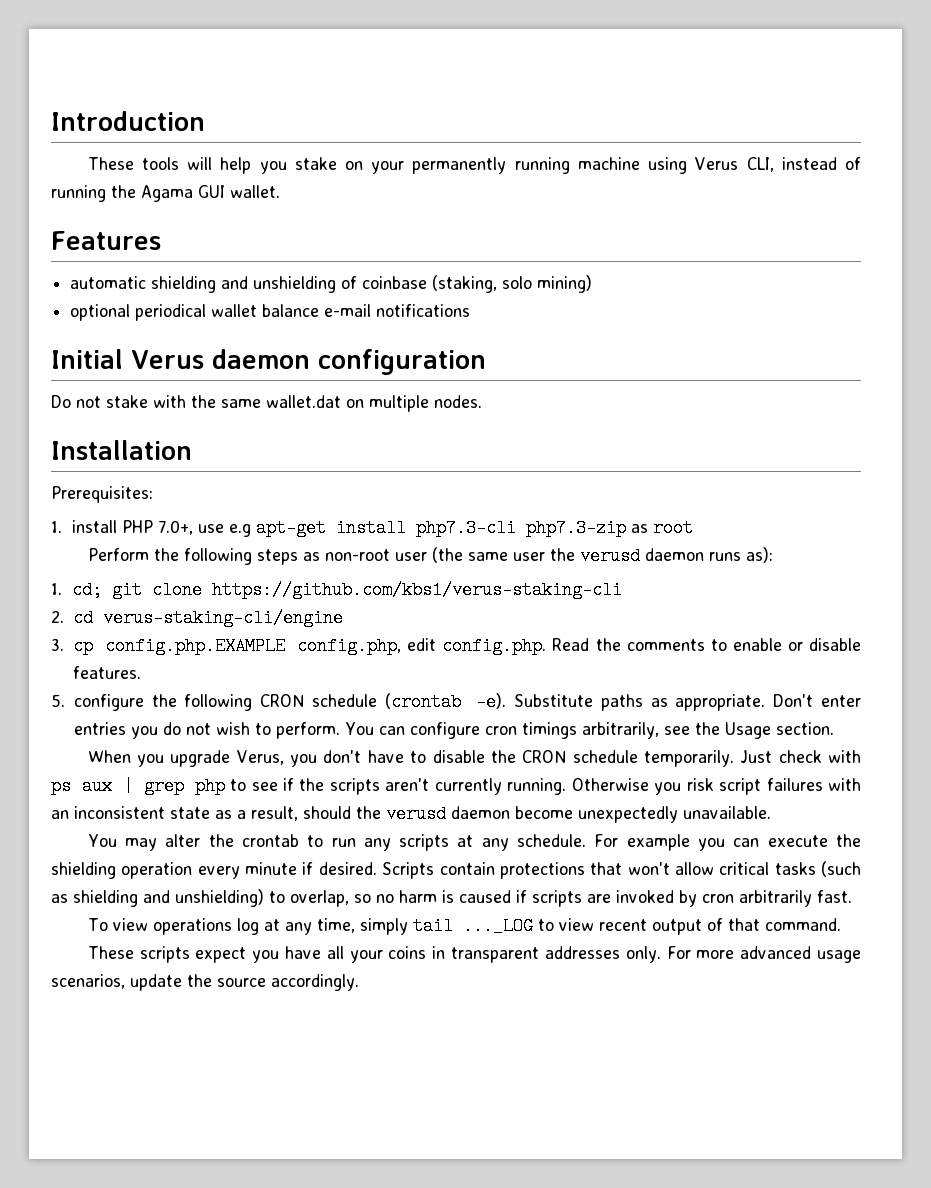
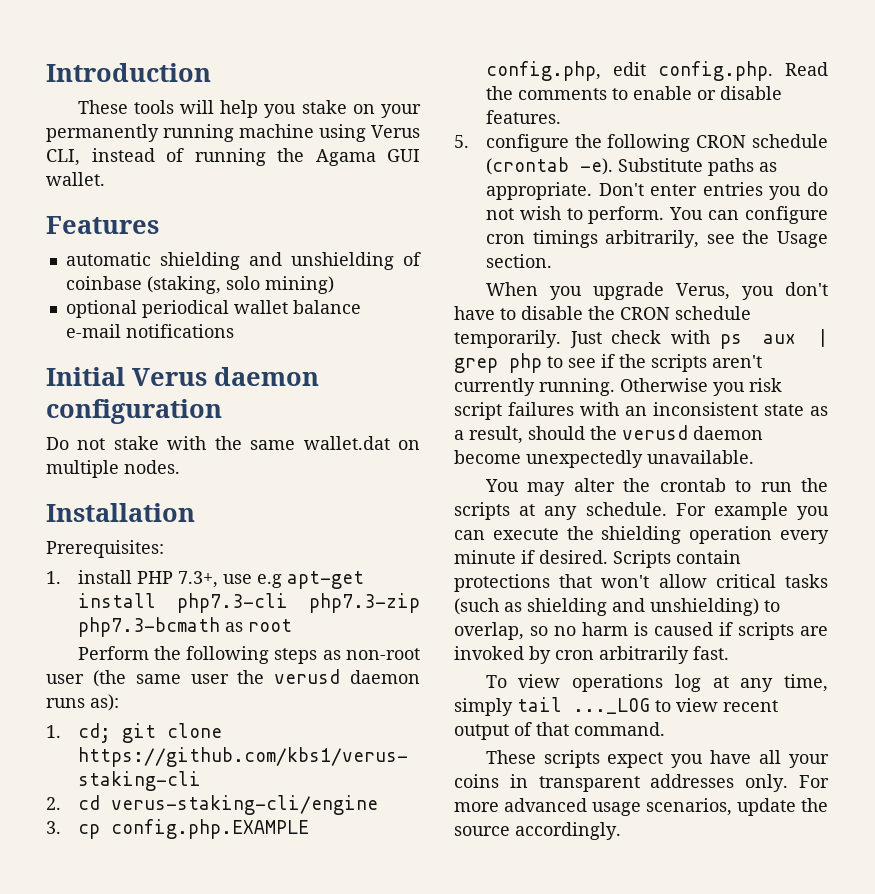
[157,520,193,535] 7.0+, -> [177,571,218,588] 7.3+,
(626, 528) none -> [77,617,220,637] php7.3-bcmath
[363,838,391,851] any -> [801,478,828,492] the

